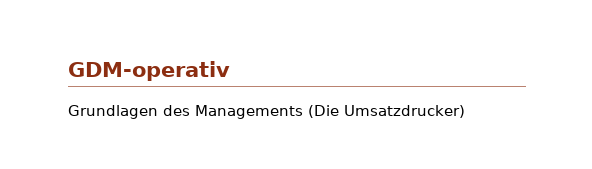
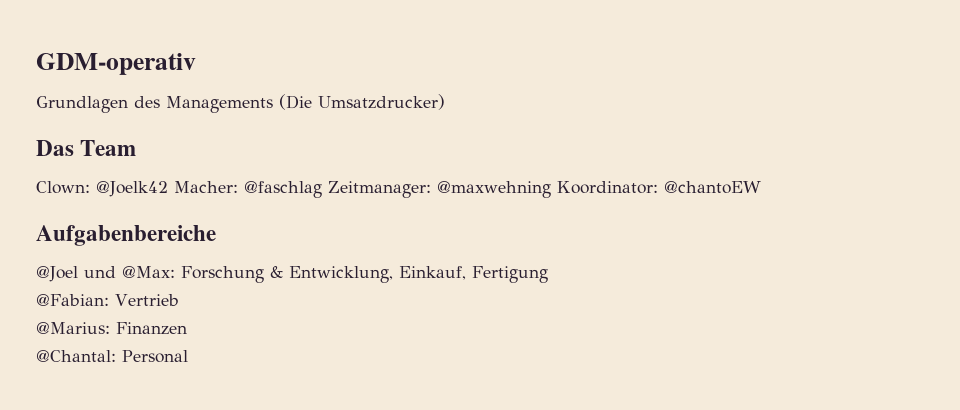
(465, 111) none -> [36,140,137,156] [36,181,761,198] [36,225,216,246] [36,266,548,283] [36,294,179,306] [36,322,187,335] [36,350,188,363] // Das Team // Clown: @Joelk42 Macher: @faschlag Zeitmanager: @maxwehning Koordinator: @chantoEW // Aufgabenbereiche // @Joel und @Max: Forschung & Entwicklung, Einkauf, Fertigung // @Fabian: Vertrieb // @Marius: Finanzen // @Chantal: Personal

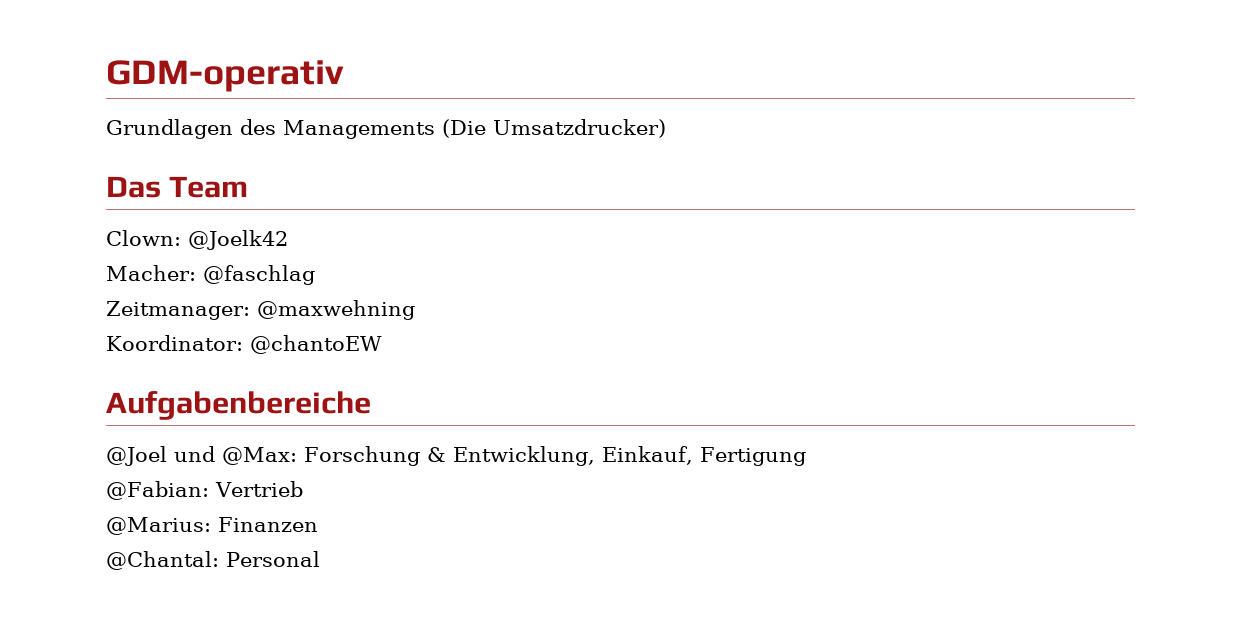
(168, 189) none -> (288, 240) //
(322, 189) none -> (315, 275) //
(551, 189) none -> (415, 310) //

